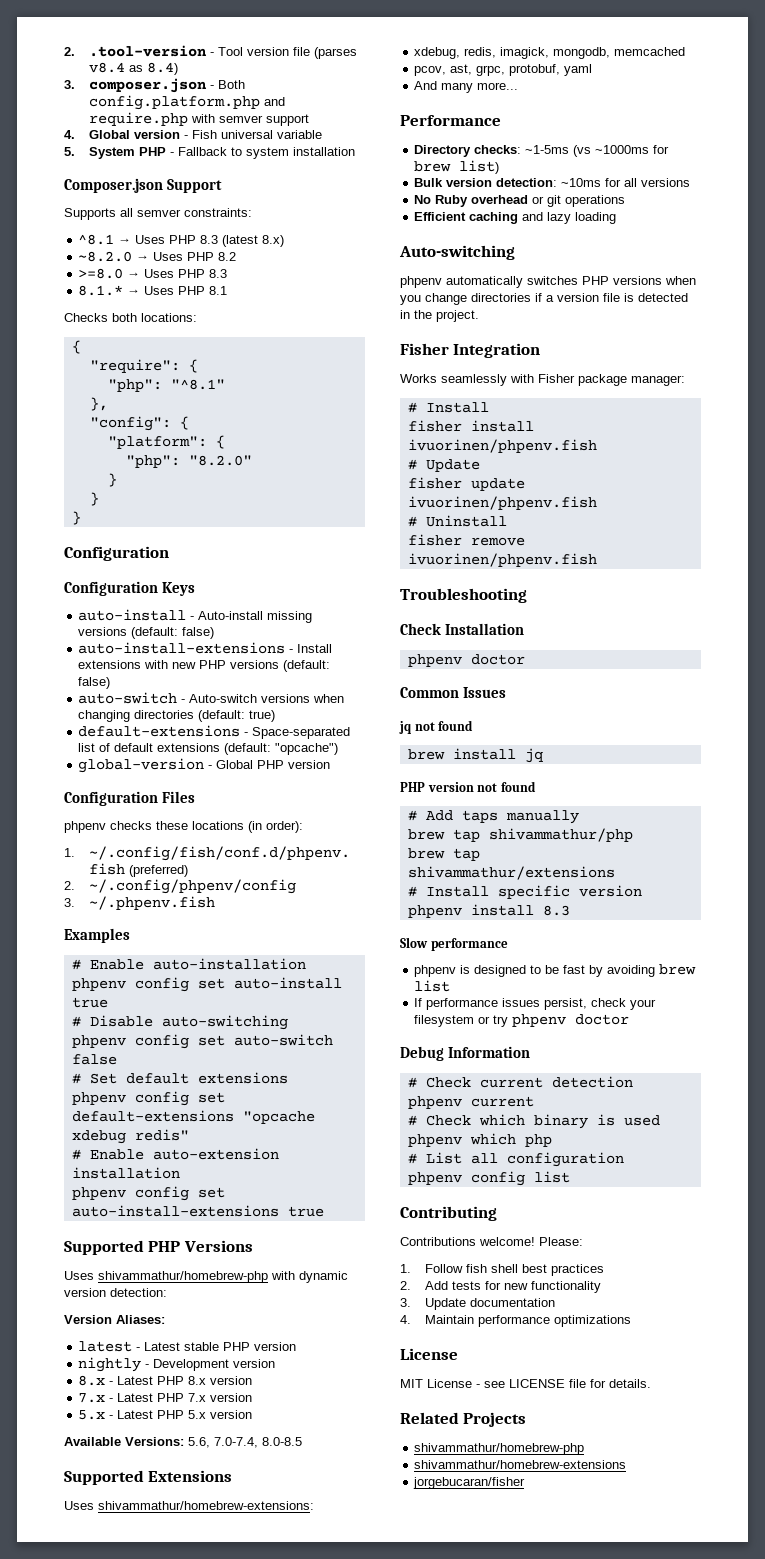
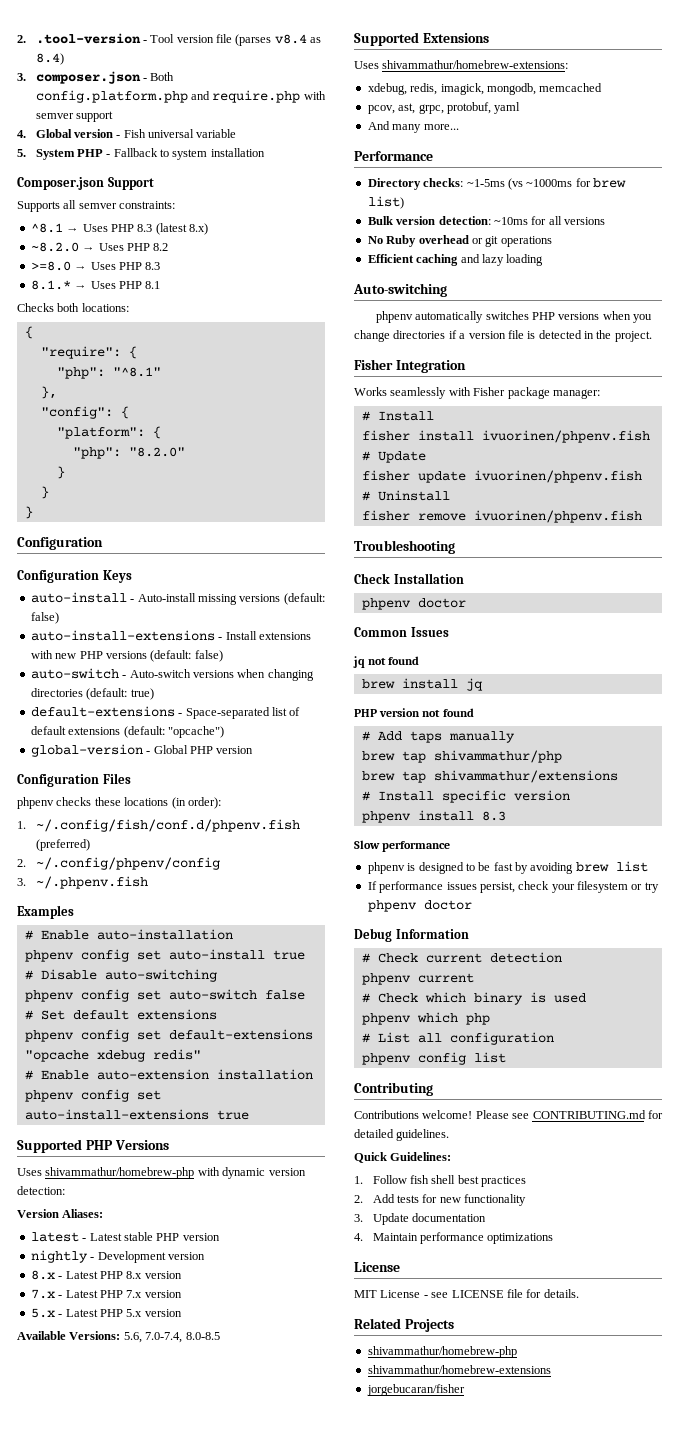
[539,1237,583,1246] Please: -> [475,1110,663,1119] [354,1129,450,1141] [354,1152,452,1163] Please see CONTRIBUTING.md for detailed guidelines. // Quick Guidelines:

